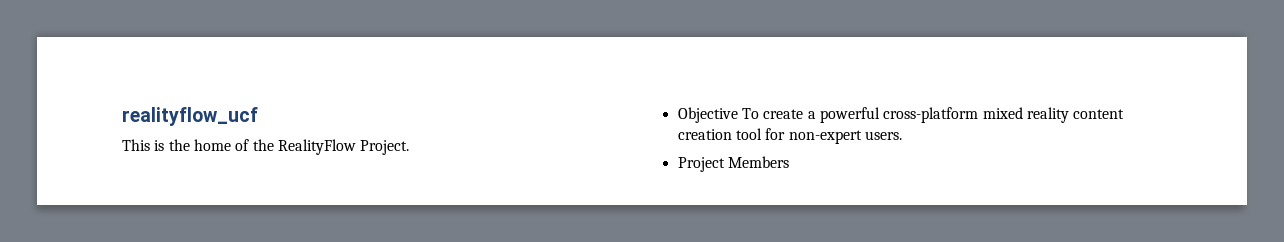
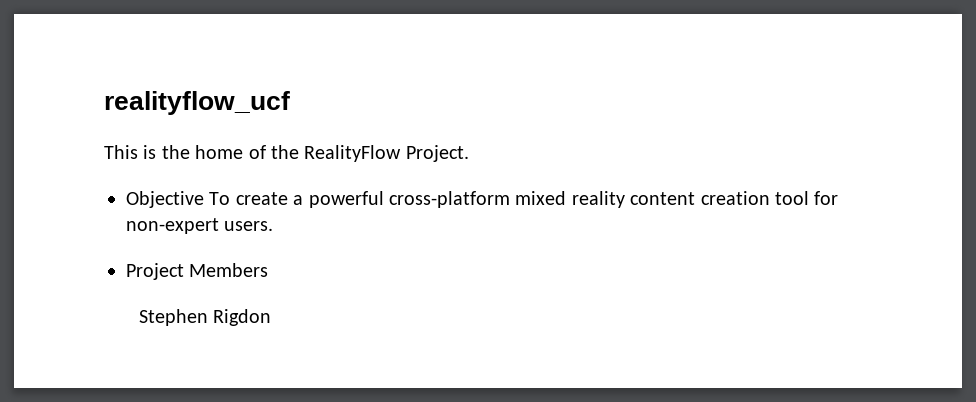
(789, 162) none -> [138,309,272,326] // Stephen Rigdon

